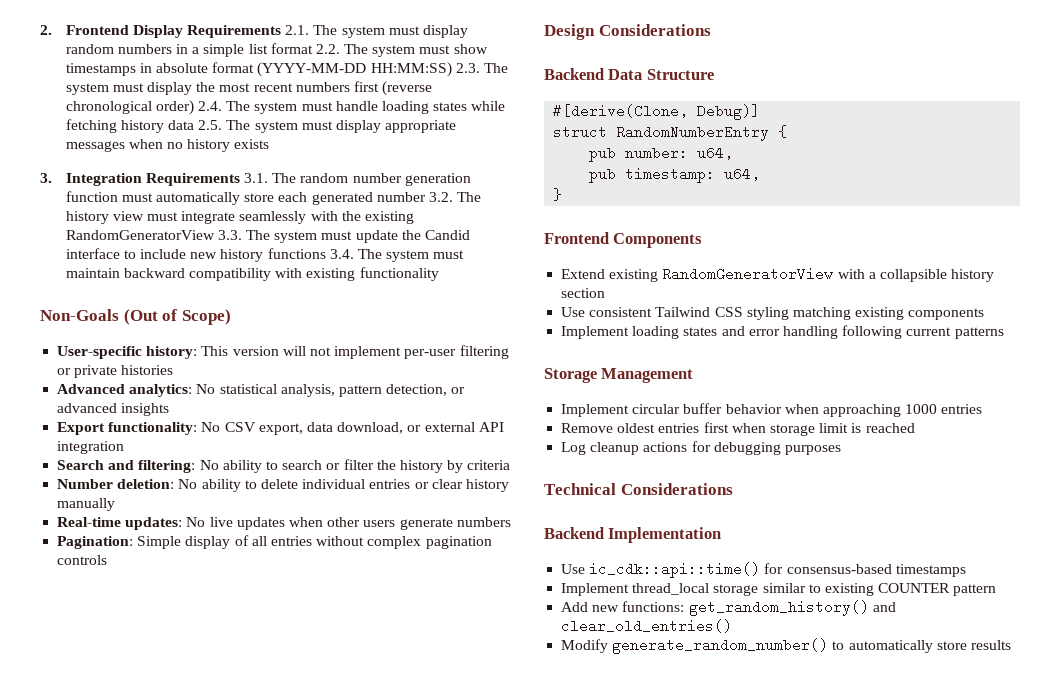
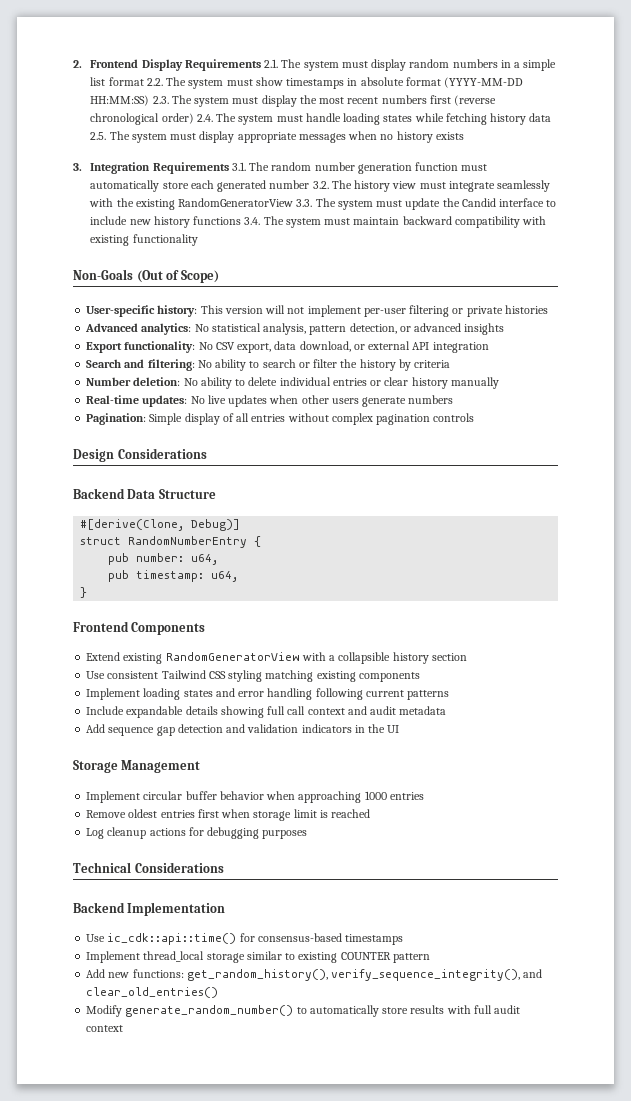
(1004, 333) none -> [86,706,447,718] [86,724,400,736] // Include expandable details showing full call context and audit metadata // Add sequence gap detection and validation indicators in the UI
[688,600,869,616] get_random_history() -> [186,969,521,981] get_random_history(), verify_sequence_integrity(),
(1011, 645) none -> [446,1005,521,1014] [86,1025,124,1032] with full audit context

